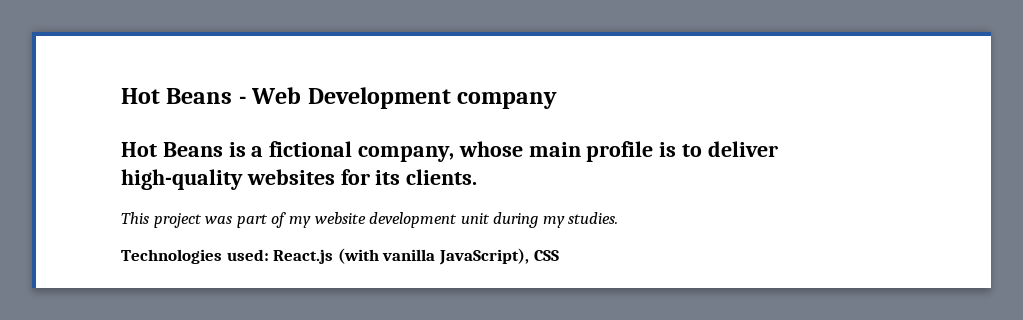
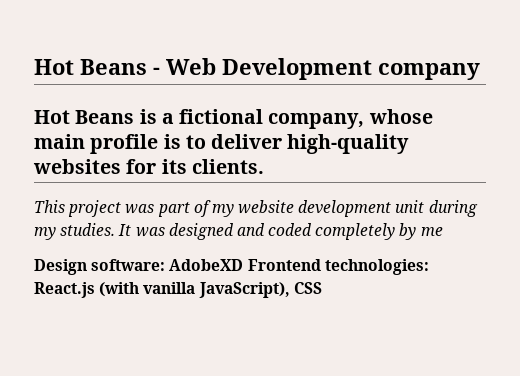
[121,249,269,264] // Technologies used: -> [118,223,443,240] [34,259,429,275] It was designed and coded completely by me // Design software: AdobeXD Frontend technologies:

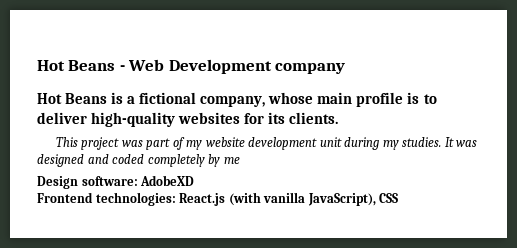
(244, 265) none -> (195, 180) //

